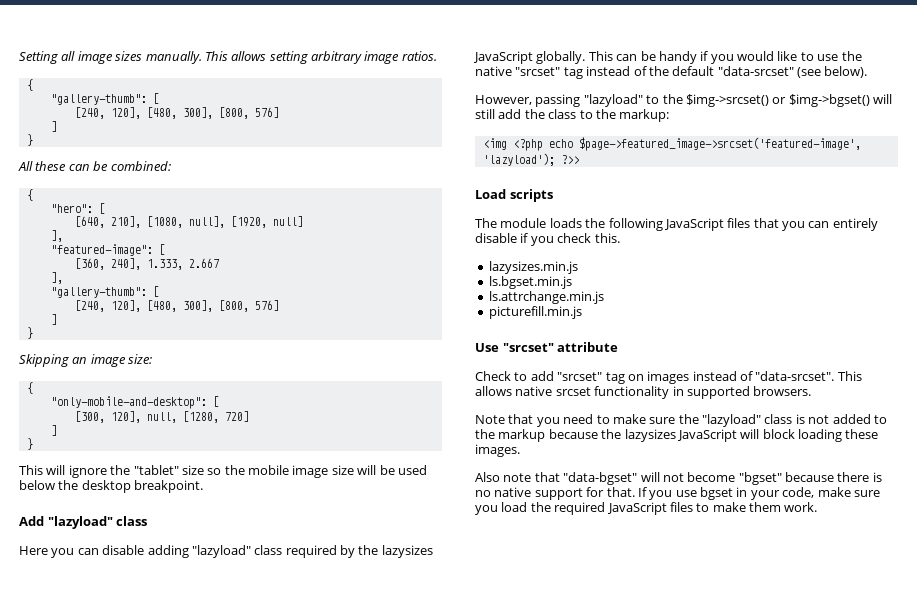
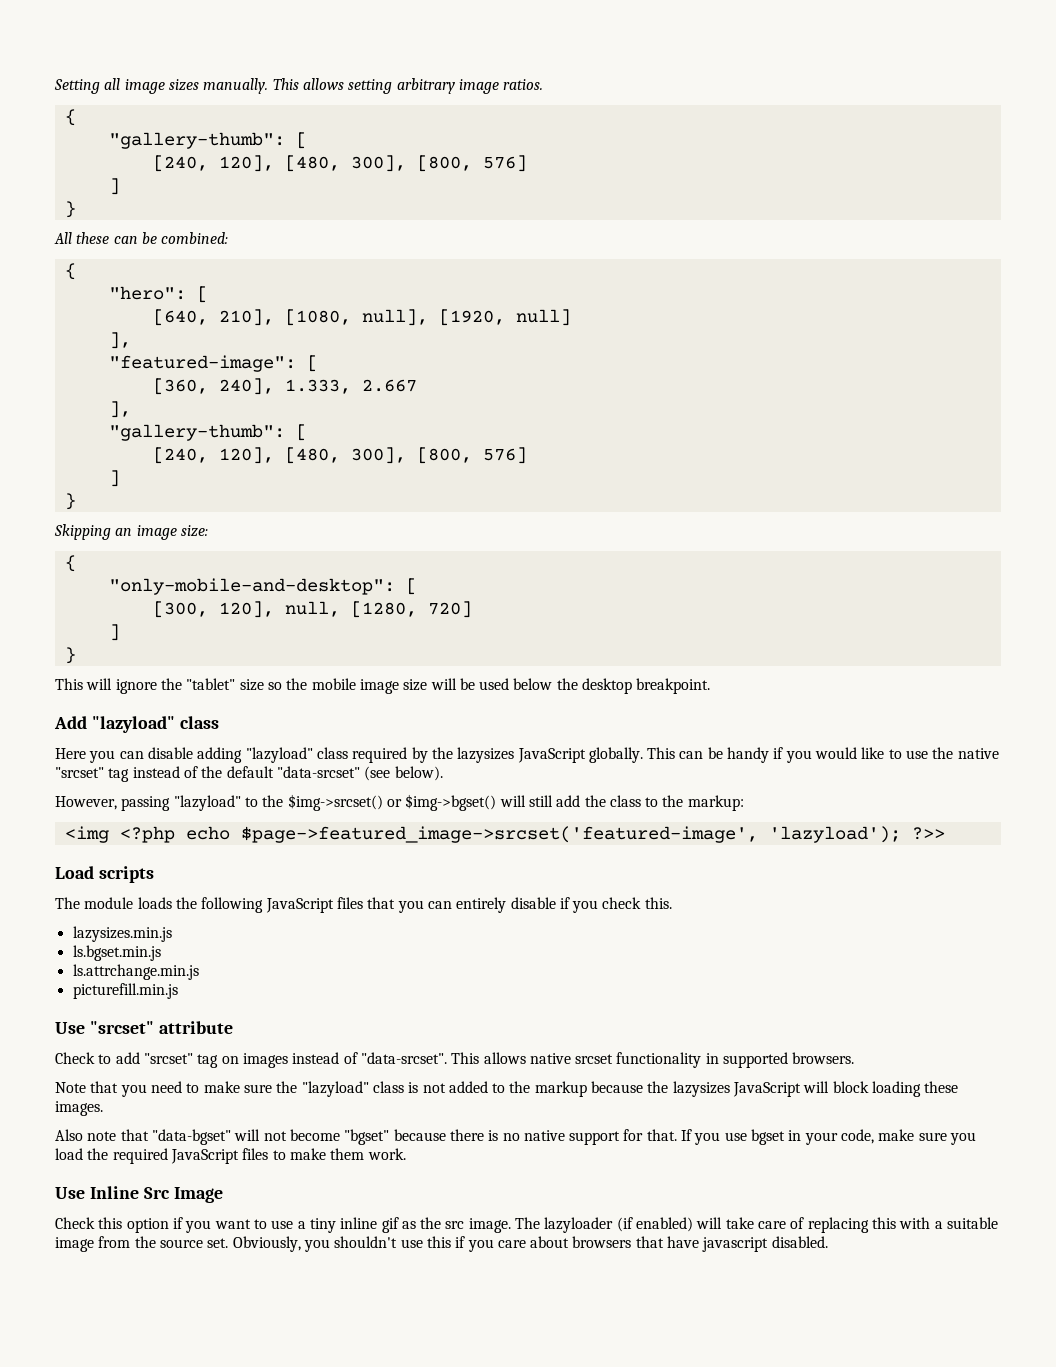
(818, 507) none -> [55,1186,223,1203] [55,1217,998,1233] [55,1236,828,1252] // Use Inline Src Image // Check this option if you want to use a tiny inline gif as the src image. The lazyloader (if enabled) will take care of replacing this with a suitable image from the source set. Obviously, you shouldn't use this if you care about browsers that have javascript disabled.

